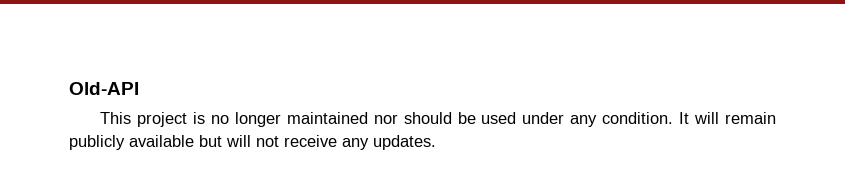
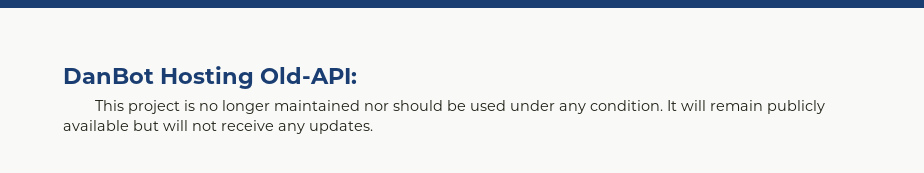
[69,82,139,95] Old-API -> [63,66,358,89] DanBot Hosting Old-API:

